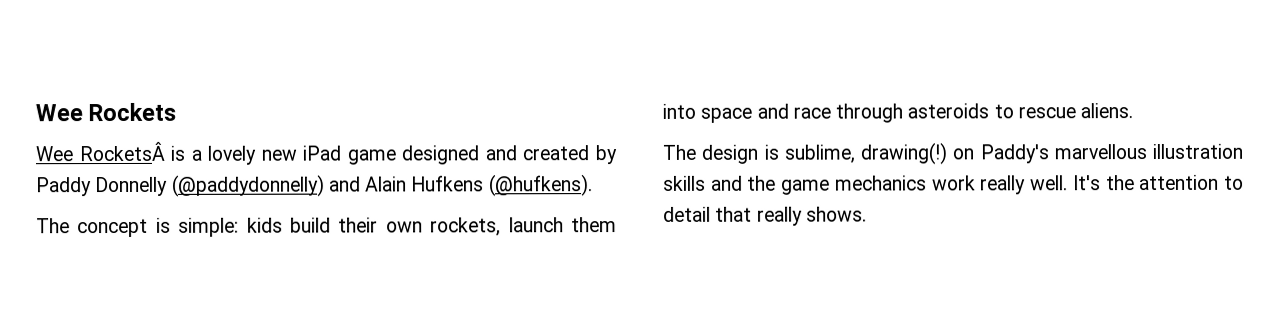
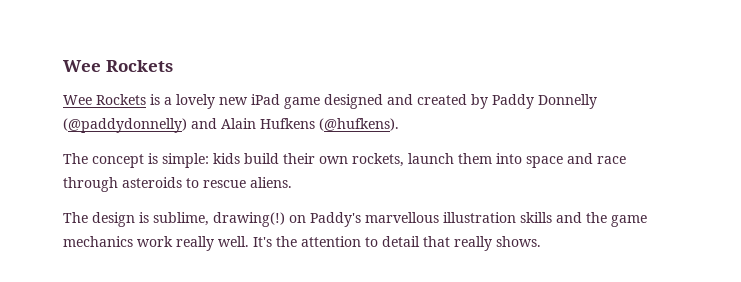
[78,141,165,162] RocketsÂ -> [96,94,146,105] Rockets

